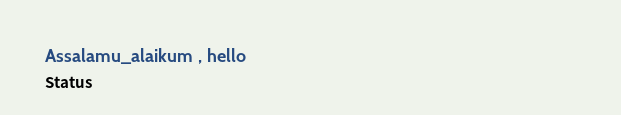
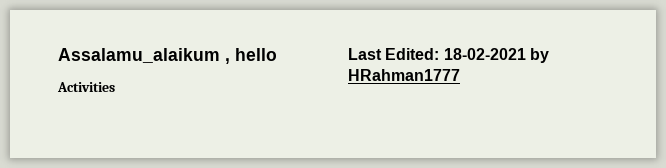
[45,76,92,88] Status -> [57,82,115,92] [348,48,549,63] [348,69,460,81] Activities // Last Edited: 18-02-2021 by HRahman1777

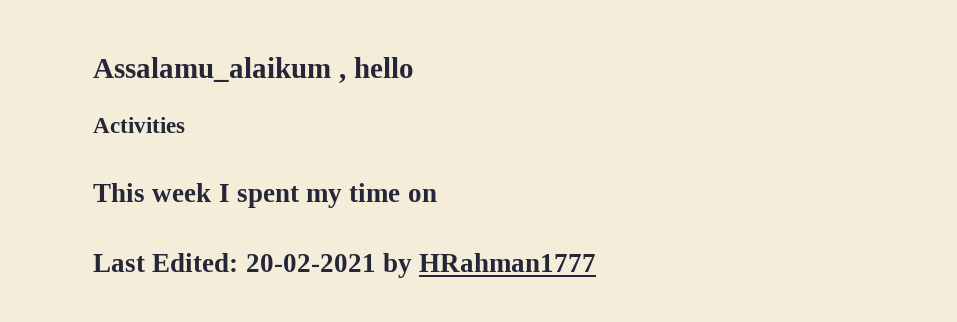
(115, 87) none -> [93,183,437,208] // This week I spent my time on
[443,48,526,60] 18-02-2021 -> [245,254,376,272] 20-02-2021

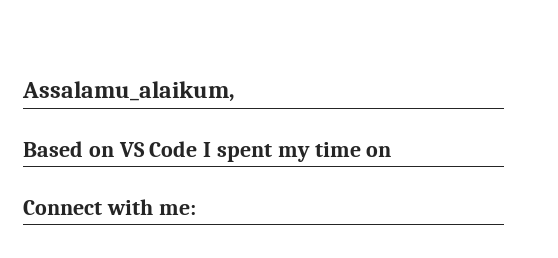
[93,57,414,83] [93,117,185,133] [93,183,212,202] Assalamu_alaikum , hello // Activities // This week -> [22,81,235,102] [23,141,198,157] Assalamu_alaikum, // Based on VS Code
[93,253,597,278] Last Edited: 20-02-2021 by HRahman1777 -> [23,199,196,215] Connect with me:

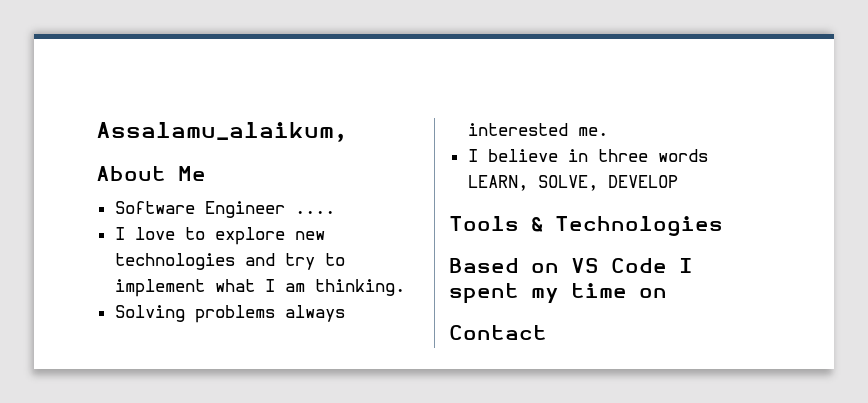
(235, 91) none -> [96,166,206,181] [114,201,335,218] [114,227,325,245] [114,253,345,270] [114,279,405,297] [114,305,345,323] [467,123,608,136] [467,149,708,162] [467,175,678,191] [449,216,723,236] // About Me // Software Engineer .... // I love to explore new technologies and try to implement what I am thinking. // Solving problems always interested me. // I believe in three words LEARN, SOLVE, DEVELOP // Tools & Technologies
[23,199,196,215] Connect with me: -> [449,325,547,340] Contact

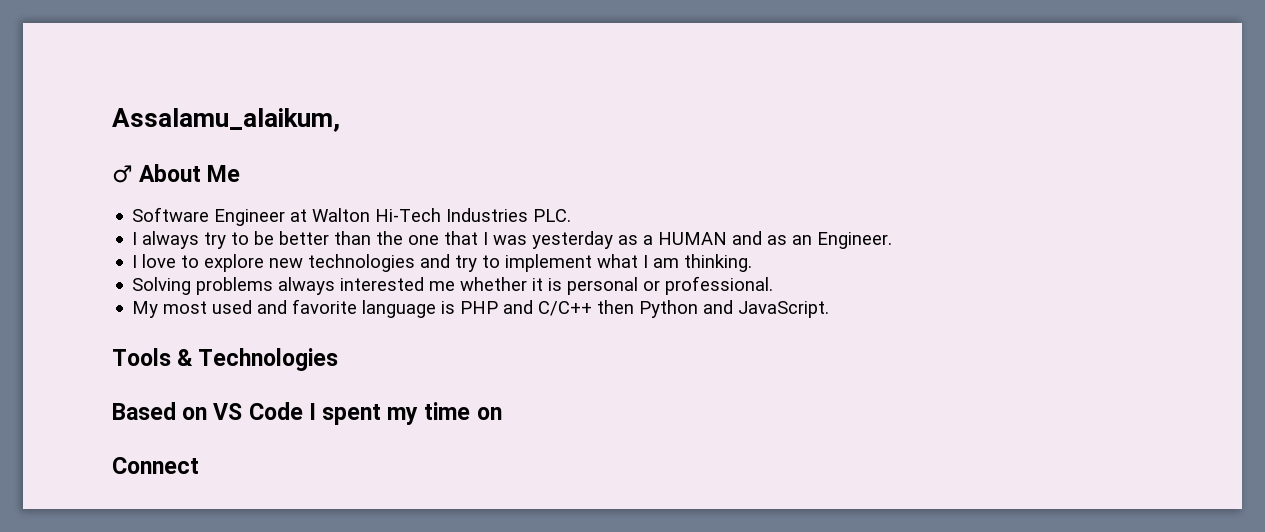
(347, 132) none -> [112,165,133,183] ♂
[294,210,335,214] .... -> [290,208,572,222] [132,231,893,249] at Walton Hi-Tech Industries PLC. // I always try to be better than the one that I was yesterday as a HUMAN and as an Engineer.
[577,127,608,136] [467,149,708,162] [467,175,678,191] me. // I believe in three words LEARN, SOLVE, DEVELOP -> [429,276,774,295] [132,299,830,318] me whether it is personal or professional. // My most used and favorite language is PHP and C/C++ then Python and JavaScript.
[449,325,547,340] Contact -> [112,457,199,474] Connect

